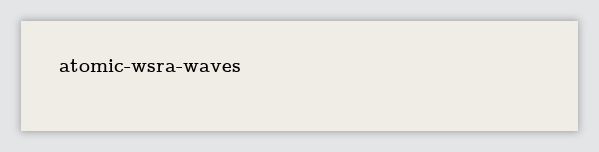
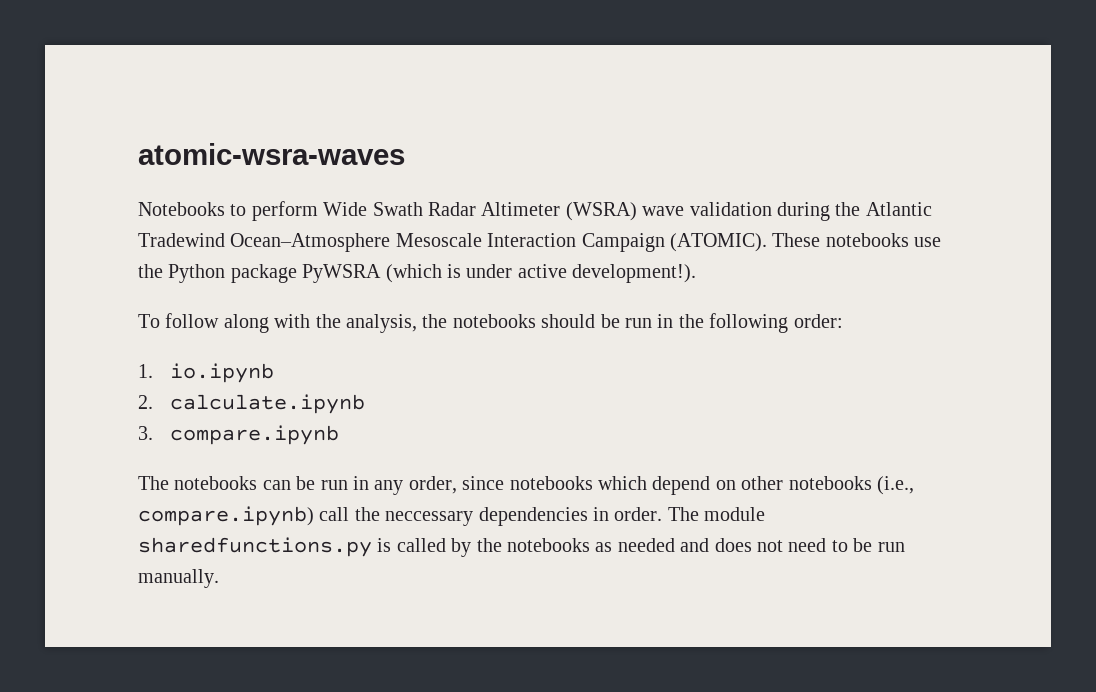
(241, 65) none -> [138,201,932,221] [138,233,942,252] [138,264,697,283] [138,313,843,333] [138,363,274,383] [138,394,365,414] [138,425,339,445] [138,476,914,495] [138,506,766,526] [138,537,905,557] [138,569,219,588] // Notebooks to perform Wide Swath Radar Altimeter (WSRA) wave validation during the Atlantic Tradewind Ocean–Atmosphere Mesoscale Interaction Campaign (ATOMIC). These notebooks use the Python package PyWSRA (which is under active development!). // To follow along with the analysis, the notebooks should be run in the following order: // 1. io.ipynb // 2. calculate.ipynb // 3. compare.ipynb // The notebooks can be run in any order, since notebooks which depend on other notebooks (i.e., compare.ipynb) call the neccessary dependencies in order. The module sharedfunctions.py is called by the notebooks as needed and does not need to be run manually.

